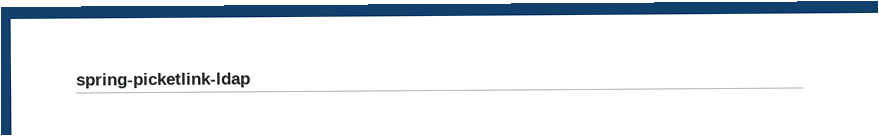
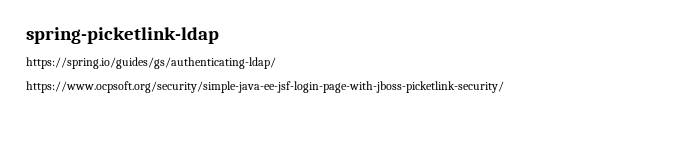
(251, 80) none -> [26,57,276,69] [26,81,504,93] // https://spring.io/guides/gs/authenticating-ldap/ // https://www.ocpsoft.org/security/simple-java-ee-jsf-login-page-with-jboss-picketlink-security/

